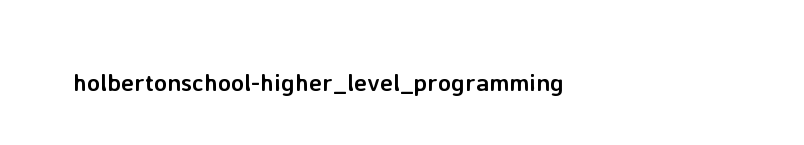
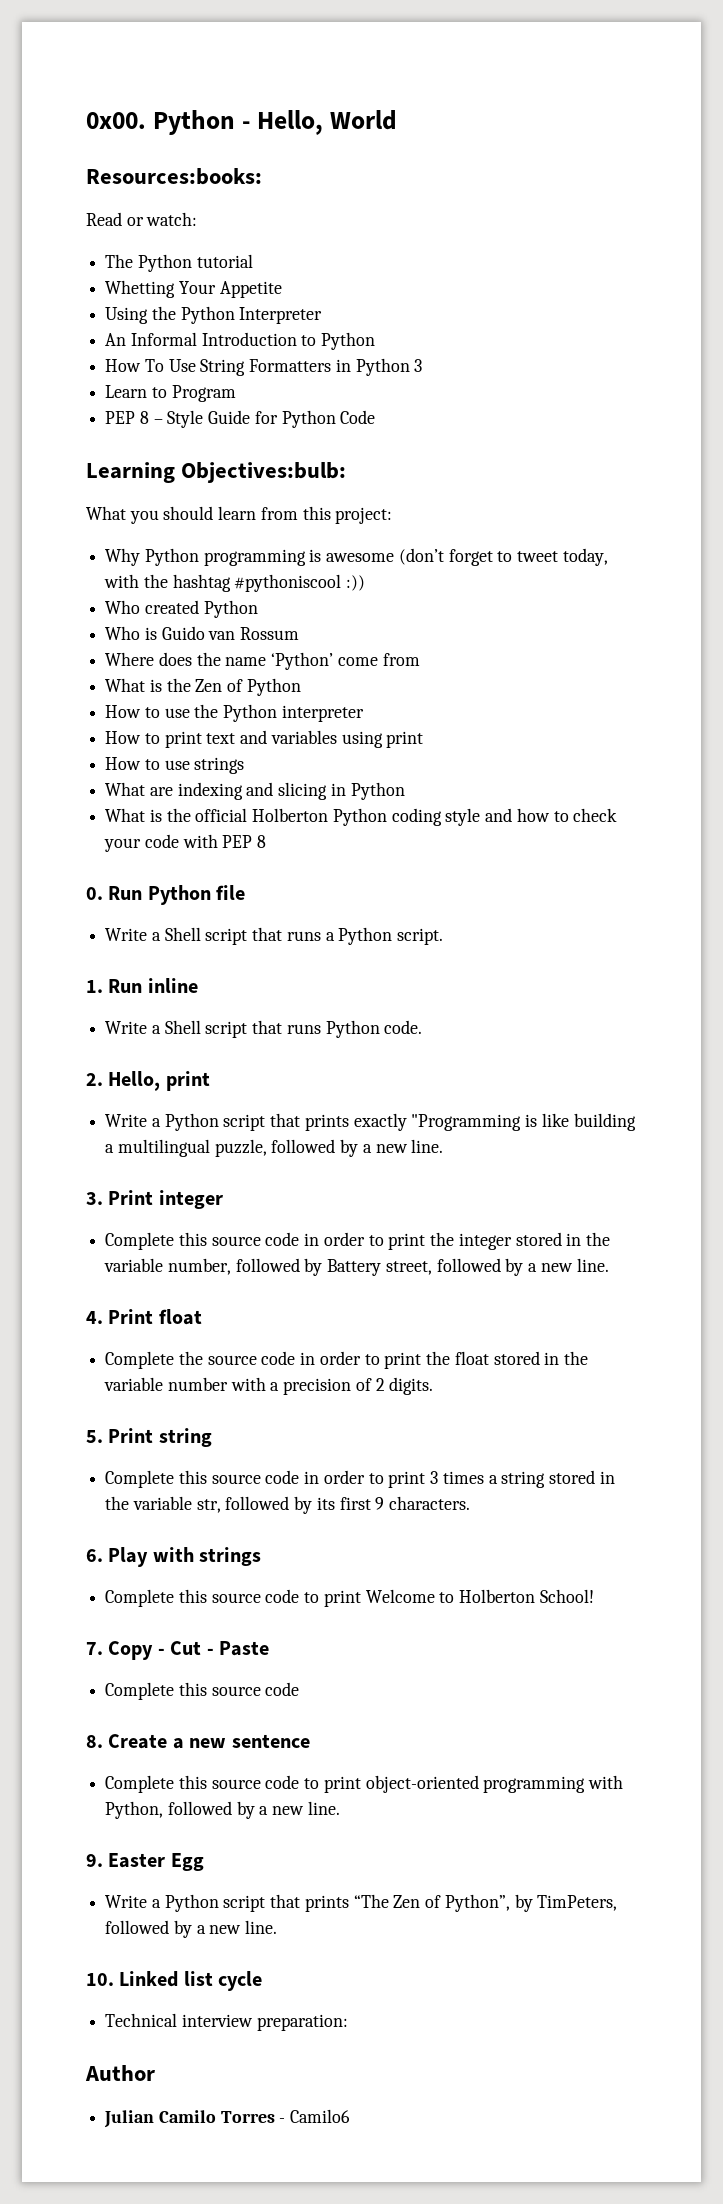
[73,74,564,96] holbertonschool-higher_level_programming -> [86,110,397,135] [86,168,262,185] [86,212,198,226] [105,254,253,272] [105,280,282,298] [105,306,323,324] [105,332,376,350] [105,358,423,376] [105,385,236,402] [105,410,376,428] [86,462,347,483] [86,506,393,524] [105,548,608,566] [104,574,366,592] [105,600,258,618] [105,626,300,640] [105,652,420,670] [105,678,301,696] [105,704,364,722] [105,730,424,748] [105,757,245,774] [105,782,405,800] [105,808,618,826] [104,834,267,852] [86,885,246,905] [105,927,444,945] [86,978,198,993] [105,1020,423,1038] [86,1071,210,1091] [105,1113,636,1131] [105,1139,444,1157] [86,1190,223,1209] [105,1232,610,1250] [104,1258,609,1276] [86,1309,202,1325] [105,1351,588,1369] [104,1377,434,1395] [86,1428,212,1447] [105,1470,615,1488] [105,1496,471,1514] [86,1547,262,1567] [105,1589,594,1607] [86,1641,269,1660] [105,1682,300,1700] [86,1734,310,1749] [105,1775,624,1793] [105,1801,340,1819] [86,1853,204,1871] [105,1894,618,1912] [105,1920,278,1938] [86,1971,263,1991] [105,2013,348,2031] [85,2065,155,2081] [104,2109,351,2128] 0x00. Python - Hello, World // Resources:books: // Read or watch: // The Python tutorial // Whetting Your Appetite // Using the Python Interpreter // An Informal Introduction to Python // How To Use String Formatters in Python 3 // Learn to Program // PEP 8 – Style Guide for Python Code // Learning Objectives:bulb: // What you should learn from this project: // Why Python programming is awesome (don’t forget to tweet today, with the hashtag #pythoniscool :)) // Who created Python // Who is Guido van Rossum // Where does the name ‘Python’ come from // What is the Zen of Python // How to use the Python interpreter // How to print text and variables using print // How to use strings // What are indexing and slicing in Python // What is the official Holberton Python coding style and how to check your code with PEP 8 // 0. Run Python file // Write a Shell script that runs a Python script. // 1. Run inline // Write a Shell script that runs Python code. // 2. Hello, print // Write a Python script that prints exactly "Programming is like building a multilingual puzzle, followed by a new line. // 3. Print integer // Complete this source code in order to print the integer stored in the variable number, followed by Battery street, followed by a new line. // 4. Print float // Complete the source code in order to print the float stored in the variable number with a precision of 2 digits. // 5. Print string // Complete this source code in order to print 3 times a string stored in the variable str, followed by its first 9 characters. // 6. Play with strings // Complete this source code to print Welcome to Holberton School! // 7. Copy - Cut - Paste // Complete this source code // 8. Create a new sentence // Complete this source code to print object-oriented programming with Python, followed by a new line. // 9. Easter Egg // Write a Python script that prints “The Zen of Python”, by TimPeters, followed by a new line. // 10. Linked list cycle // Technical interview preparation: // Author // Julian Camilo Torres - Camilo6

